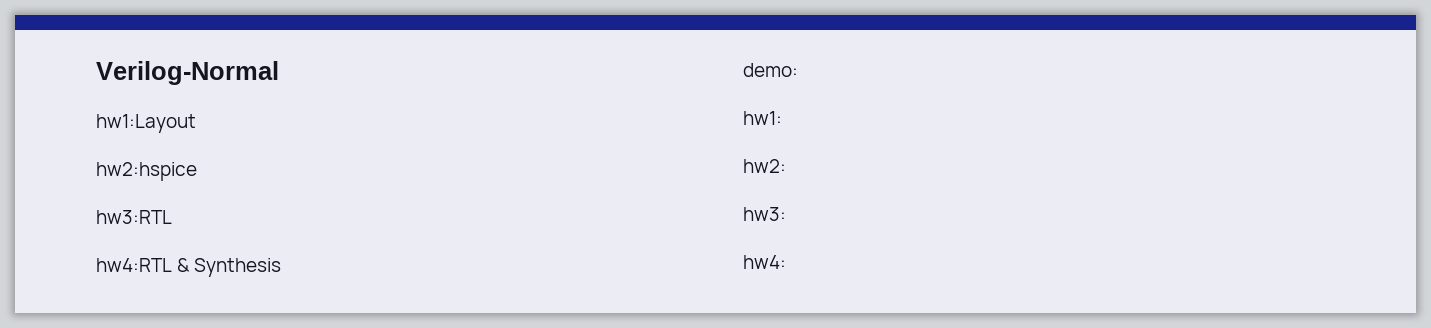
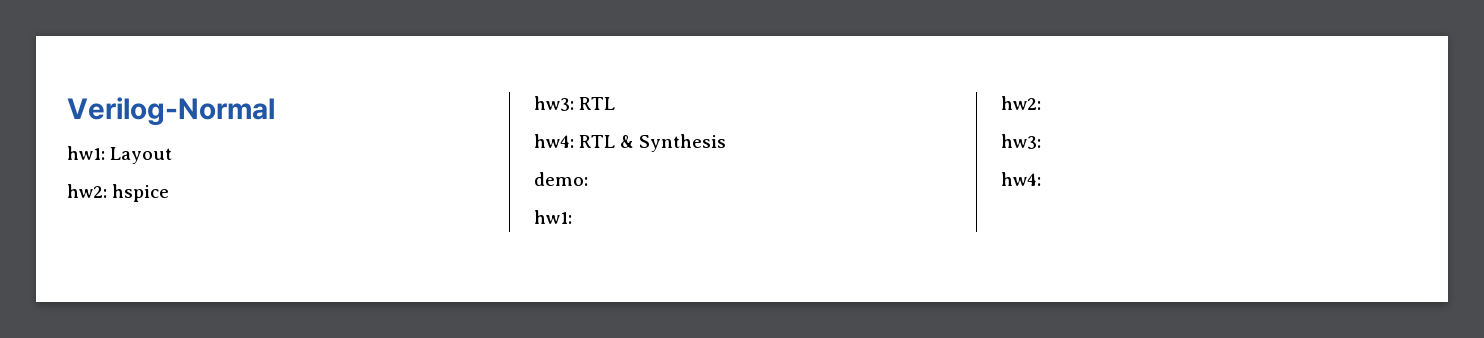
[96,114,196,133] [96,162,197,181] [96,210,172,224] [96,258,172,272] hw1:Layout // hw2:hspice // hw3:RTL // hw4:RTL -> [67,146,173,164] [67,184,170,202] [534,96,616,111] [534,134,616,148] hw1: Layout // hw2: hspice // hw3: RTL // hw4: RTL

